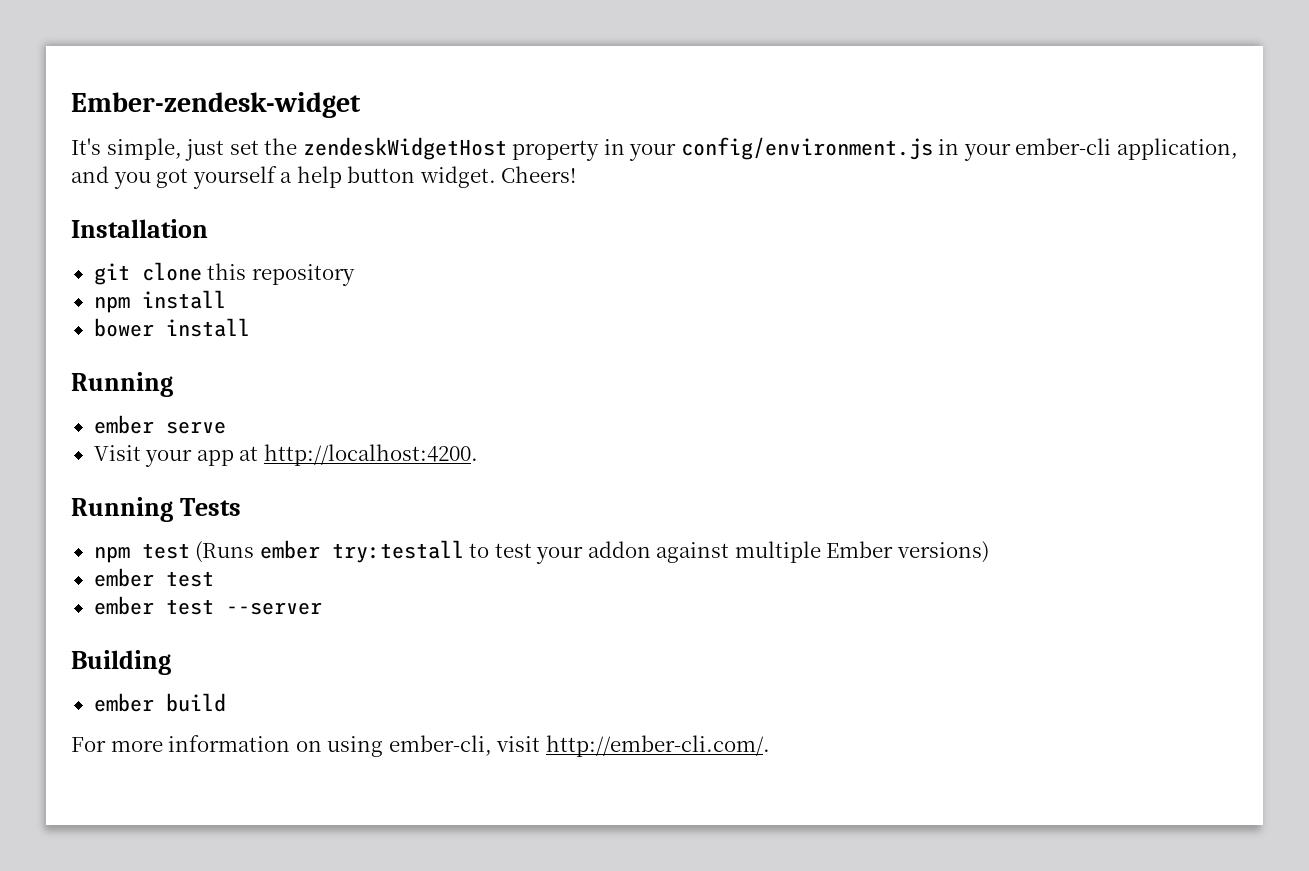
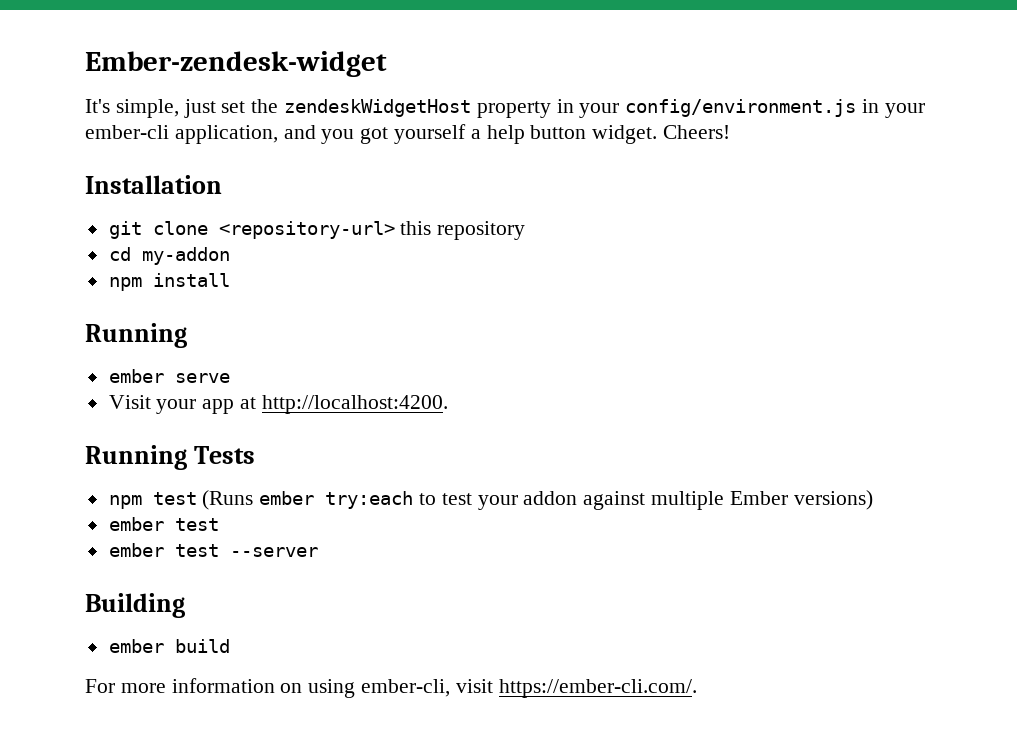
(202, 271) none -> [218,221,395,239] <repository-url>
(355, 275) none -> [108,247,230,265] // cd my-addon
[93,318,250,337] // bower install -> (230, 280) none
[331,540,464,563] try:testall -> [325,491,414,509] try:each
[545,735,770,757] http://ember-cli.com/. -> [498,679,697,698] https://ember-cli.com/.

